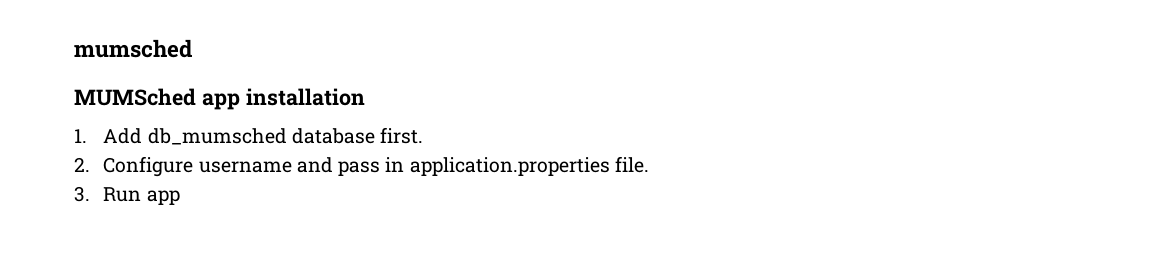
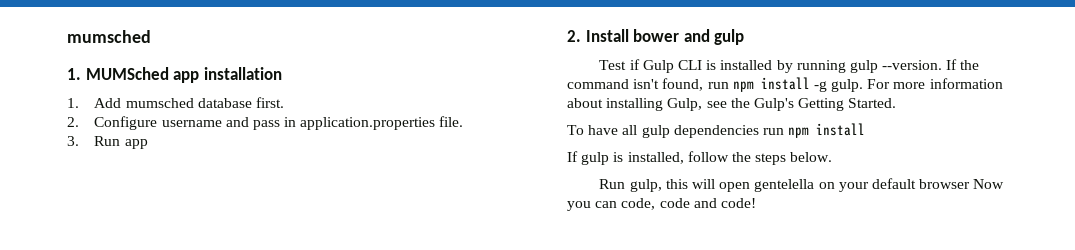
(192, 48) none -> [67,68,81,80] 1.
[147,128,287,145] db_mumsched -> [125,98,194,108] mumsched
(180, 197) none -> [567,29,745,45] [599,59,980,73] [567,77,1003,92] [567,98,897,111] [567,123,866,138] [567,151,833,165] [599,178,1005,192] [567,198,756,211] // 2. Install bower and gulp // Test if Gulp CLI is installed by running gulp --version. If the command isn't found, run npm install -g gulp. For more information about installing Gulp, see the Gulp's Getting Started. // To have all gulp dependencies run npm install // If gulp is installed, follow the steps below. // Run gulp, this will open gentelella on your default browser Now you can code, code and code!

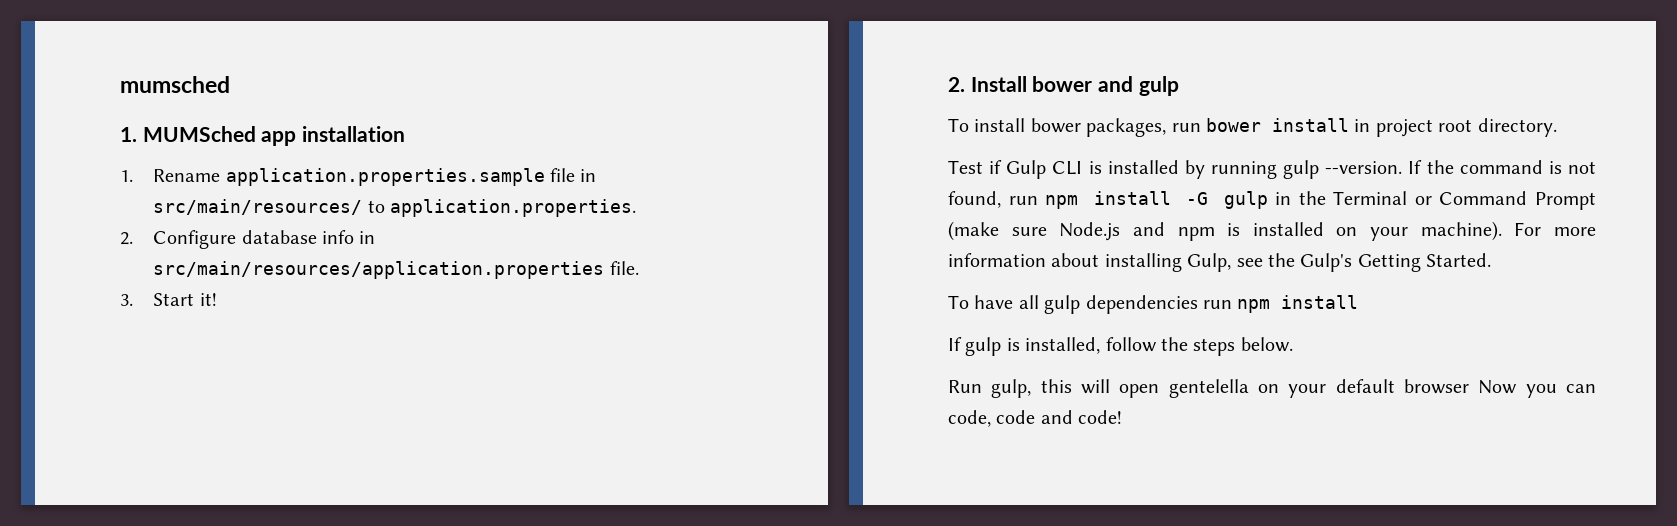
[94,97,284,108] [67,116,436,130] Add mumsched database first. // 2. Configure username and pass in application.properties -> [153,168,597,186] [153,199,637,217] [120,230,376,249] [153,261,605,279] Rename application.properties.sample file in src/main/resources/ to application.properties. // 2. Configure database info in src/main/resources/application.properties
[94,136,148,149] Run app -> [153,293,217,306] Start it!
(745, 37) none -> [948,118,1557,137] // To install bower packages, run bower install in project root directory.
[633,79,660,89] isn't -> [1548,161,1596,174] is not
[813,79,864,92] -g gulp. -> [1186,191,1596,210] [948,221,1502,241] -G gulp in the Terminal or Command Prompt (make sure Node.js and npm is installed on your machine).

